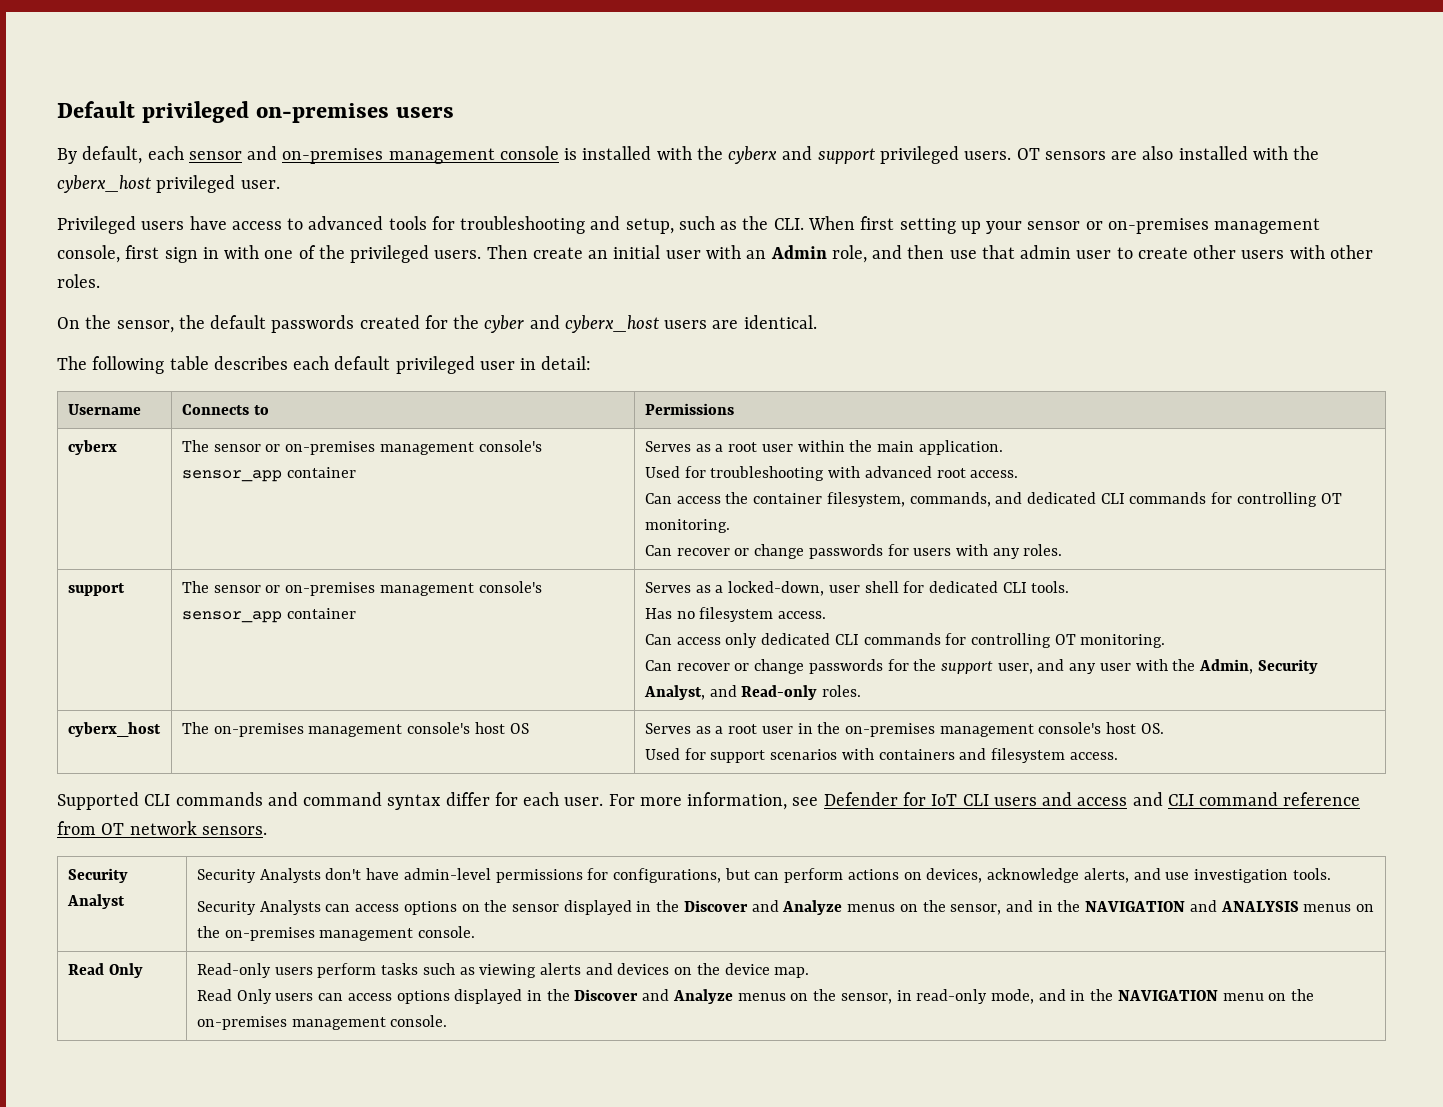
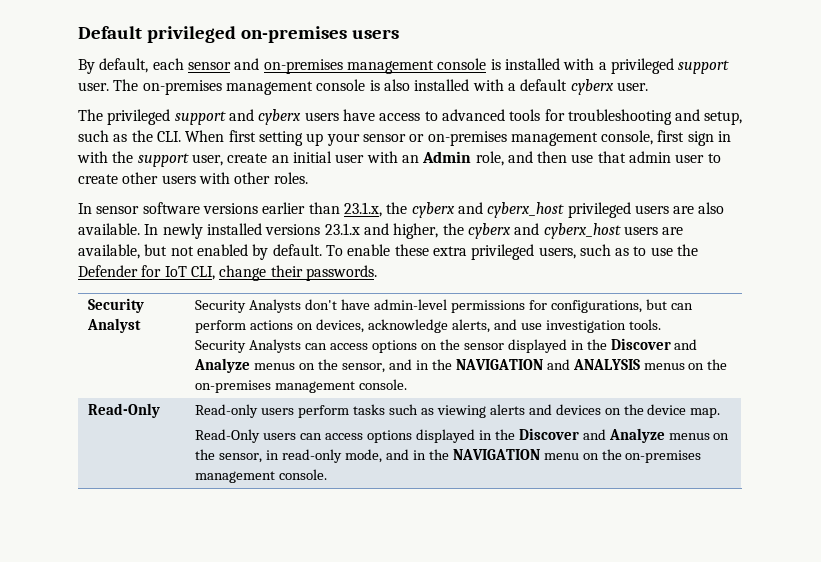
[696,146,1320,164] [57,175,280,193] [57,216,136,234] the cyberx and support privileged users. OT sensors are also installed with the cyberx_host privileged user. // Privileged -> [598,58,730,74] [78,79,648,95] [78,109,302,125] a privileged support user. The on-premises management console is also installed with a default cyberx user. // The privileged support and cyberx
[264,245,528,263] one of the privileged users. Then -> [112,151,223,167] the support user,
[57,315,817,333] [57,356,592,374] [67,404,141,415] [181,404,269,415] [644,403,734,415] [67,440,117,455] [181,440,542,455] [181,467,356,482] [644,440,1003,455] [644,466,1019,481] [644,492,1342,507] [644,519,730,533] [644,544,1063,559] [67,583,125,596] [181,581,542,596] [181,608,356,623] [644,581,1070,596] [644,607,827,622] [644,633,1166,648] [644,659,1318,674] [643,685,862,700] [67,722,161,737] [181,722,529,737] [644,722,1164,737] [644,748,1118,763] [57,792,1361,810] [57,821,267,835] On the sensor, the default passwords created for the cyber and cyberx_host users are identical. // The following table describes each default privileged user in detail: // Username | Connects to | Permissions // cyberx | The sensor or on-premises management console's sensor_app container | Serves as a root user within the main application. // Used for troubleshooting with advanced root access. // Can access the container filesystem, commands, and dedicated CLI commands for controlling OT monitoring. // Can recover or change passwords for users with any roles. // support | The sensor or on-premises management console's sensor_app container | Serves as a locked-down, user shell for dedicated CLI tools. // Has no filesystem access. // Can access only dedicated CLI commands for controlling OT monitoring. // Can recover or change passwords for the support user, and any user with the Admin, Security Analyst, and Read-only roles. // cyberx_host | The on-premises management console's host OS | Serves as a root user in the on-premises management console's host OS. // Used for support scenarios with containers and filesystem access. // Supported CLI commands and command syntax differ for each user. For more information, see Defender for IoT CLI users and access and CLI command reference from OT network sensors. -> [78,202,725,218] [78,223,684,239] [78,244,699,260] [78,265,377,281] In sensor software versions earlier than 23.1.x, the cyberx and cyberx_host privileged users are also available. In newly installed versions 23.1.x and higher, the cyberx and cyberx_host users are available, but not enabled by default. To enable these extra privileged users, such as to use the Defender for IoT CLI, change their passwords.
[67,963,143,978] Read Only -> [88,403,161,418] Read-Only
[196,989,272,1004] Read Only -> [195,429,261,443] Read-Only

